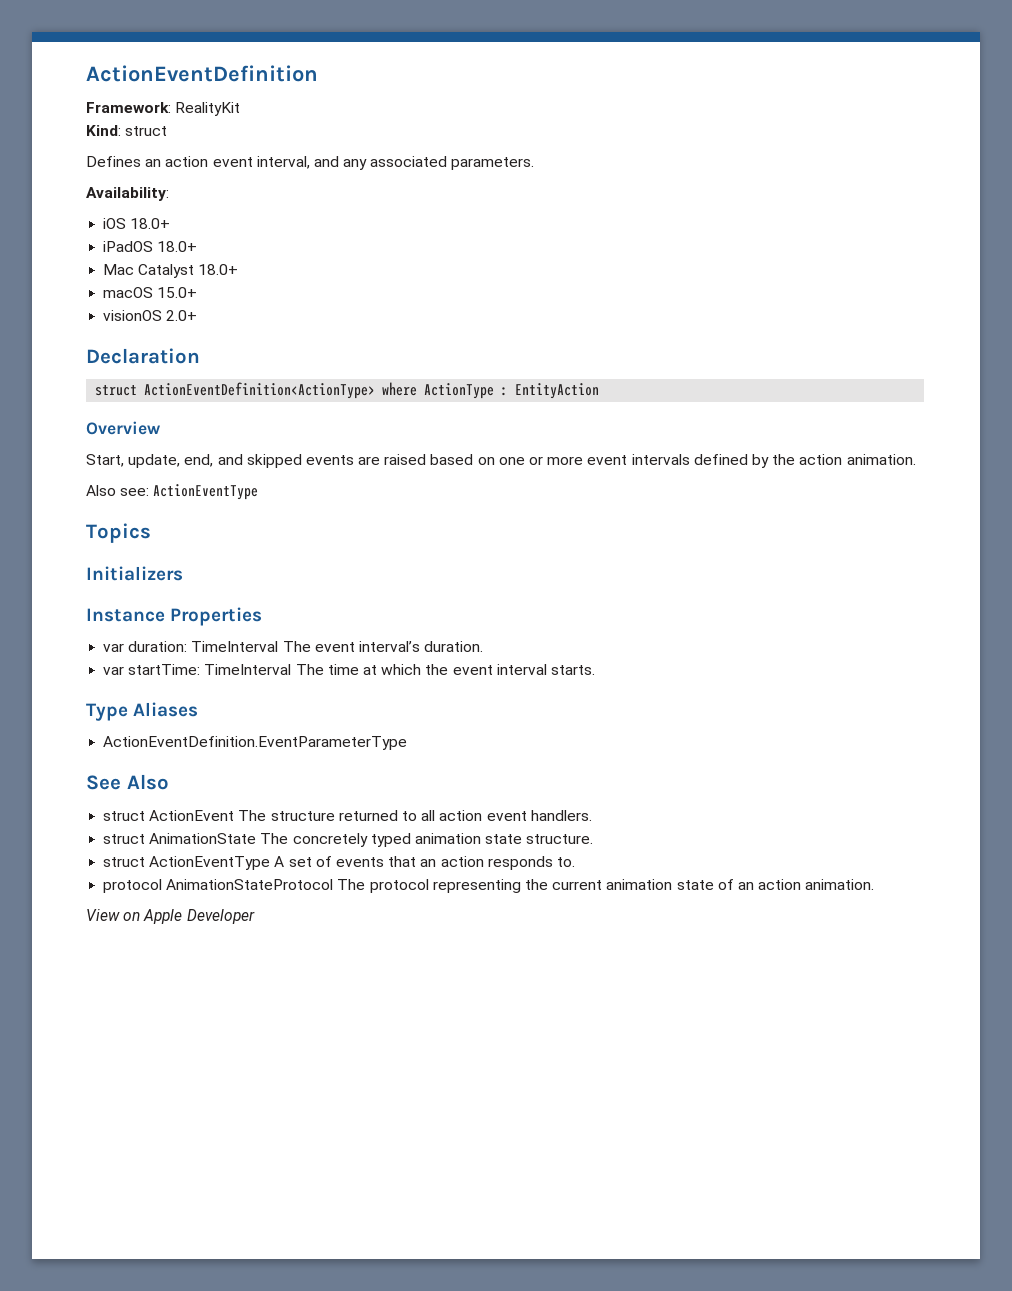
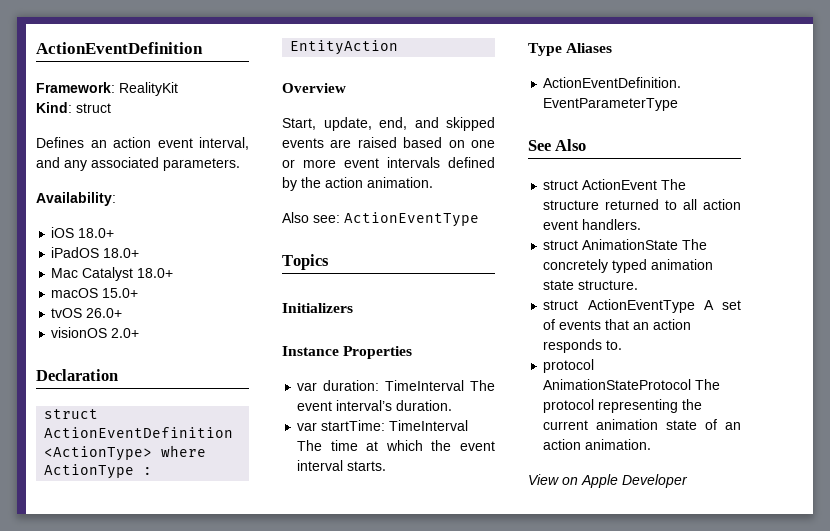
(198, 292) none -> [51,308,123,318] // tvOS 26.0+

